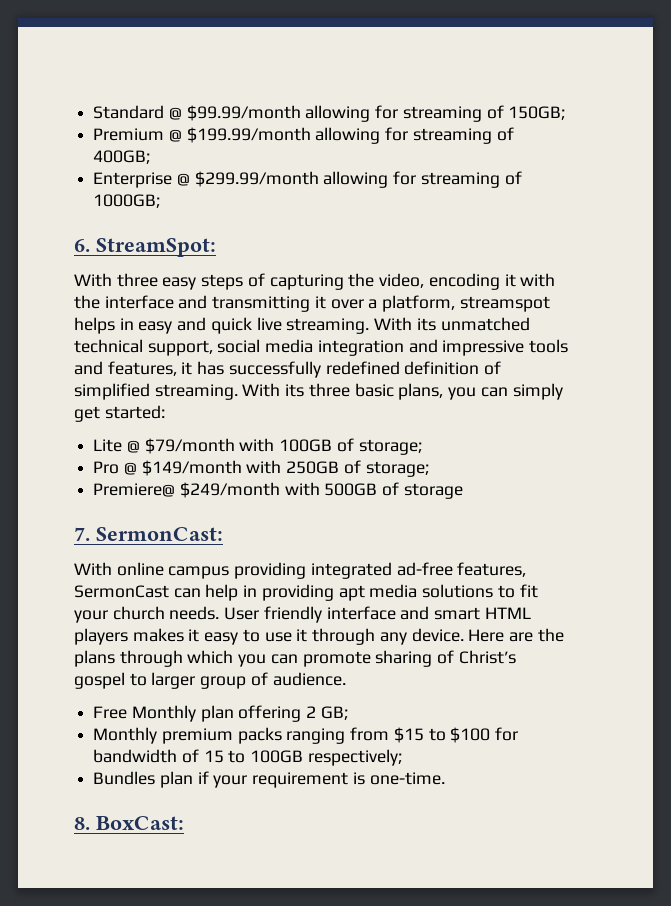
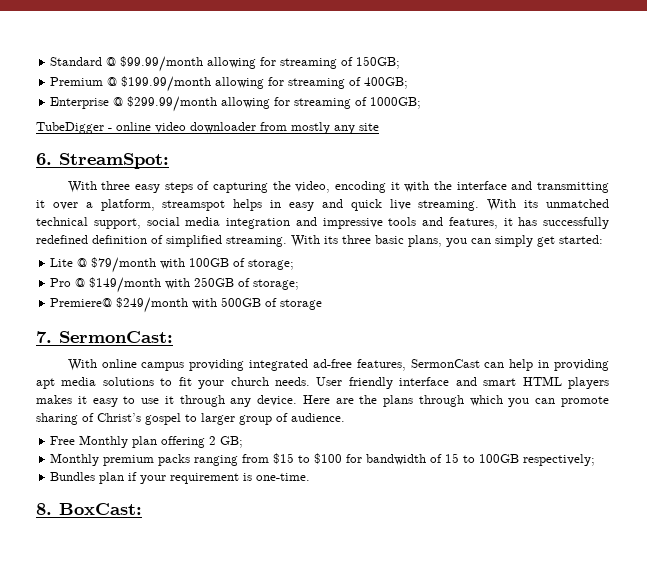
(161, 201) none -> [36,122,379,134] // TubeDigger - online video downloader from mostly any site

